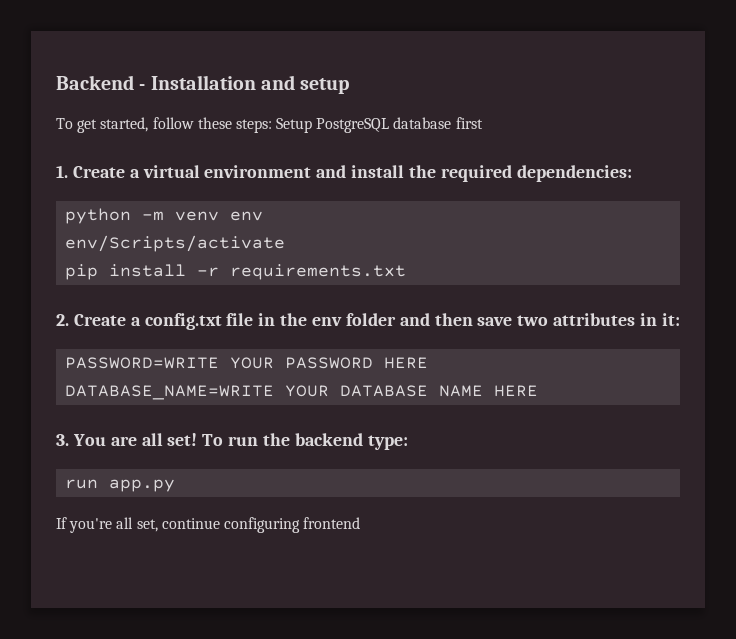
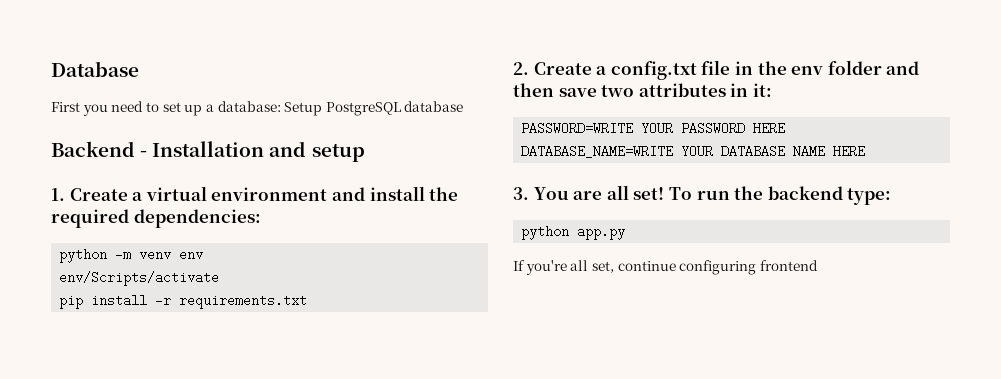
(56, 82) none -> [51,61,139,77] [51,101,464,116] Database // First you need to set up a database: Setup PostgreSQL database //
[56,117,483,133] // To get started, follow these steps: Setup PostgreSQL database first -> (365, 152) none
[65,479,99,489] run -> [521,226,570,240] python

